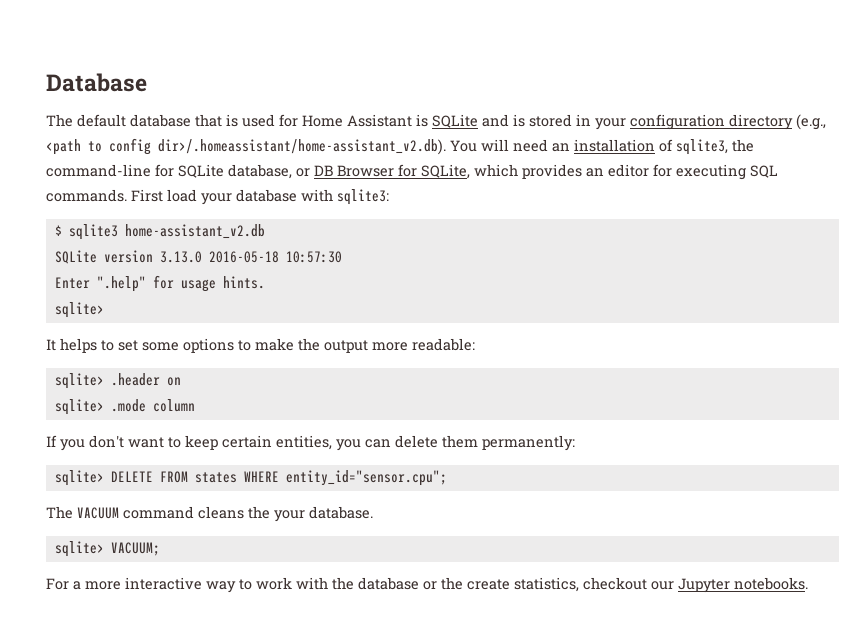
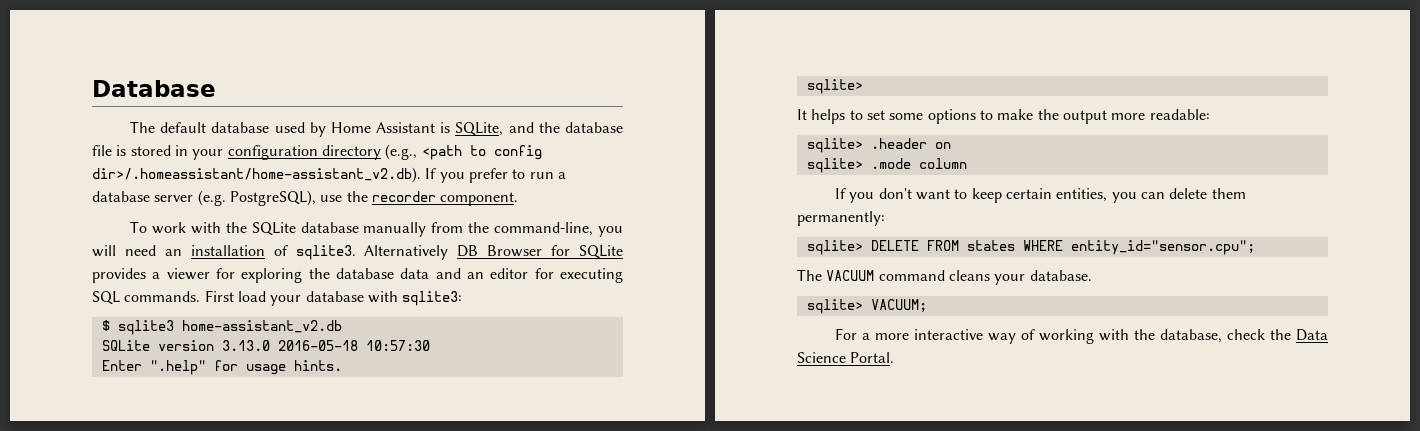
[195,114,509,128] that is used for Home Assistant is SQLite and -> [274,122,623,137] [92,145,112,156] used by Home Assistant is SQLite, and the database file
[450,140,477,152] You -> [425,168,566,183] [92,190,519,206] [130,221,623,237] If you prefer to run a database server (e.g. PostgreSQL), use the recorder component. // To work with the SQLite database manually from the command-line, you
[676,139,754,155] [46,164,582,179] sqlite3, the command-line for SQLite database, or DB Browser for SQLite, which provides -> [295,245,623,260] [92,268,461,283] sqlite3. Alternatively DB Browser for SQLite provides a viewer for exploring the database data and
[248,506,270,519] the -> (990, 275) none
[239,577,808,593] to work with the database or the create statistics, checkout our Jupyter notebooks. -> [1021,329,1328,344] [797,352,895,363] of working with the database, check the Data Science Portal.

